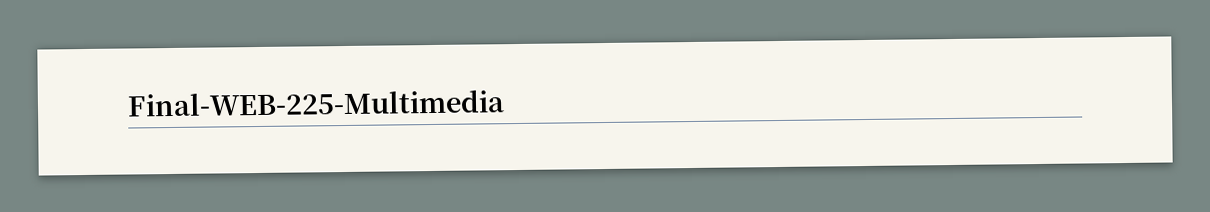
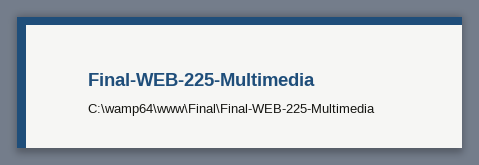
(505, 103) none -> [88,104,375,116] // C:\wamp64\www\Final\Final-WEB-225-Multimedia

